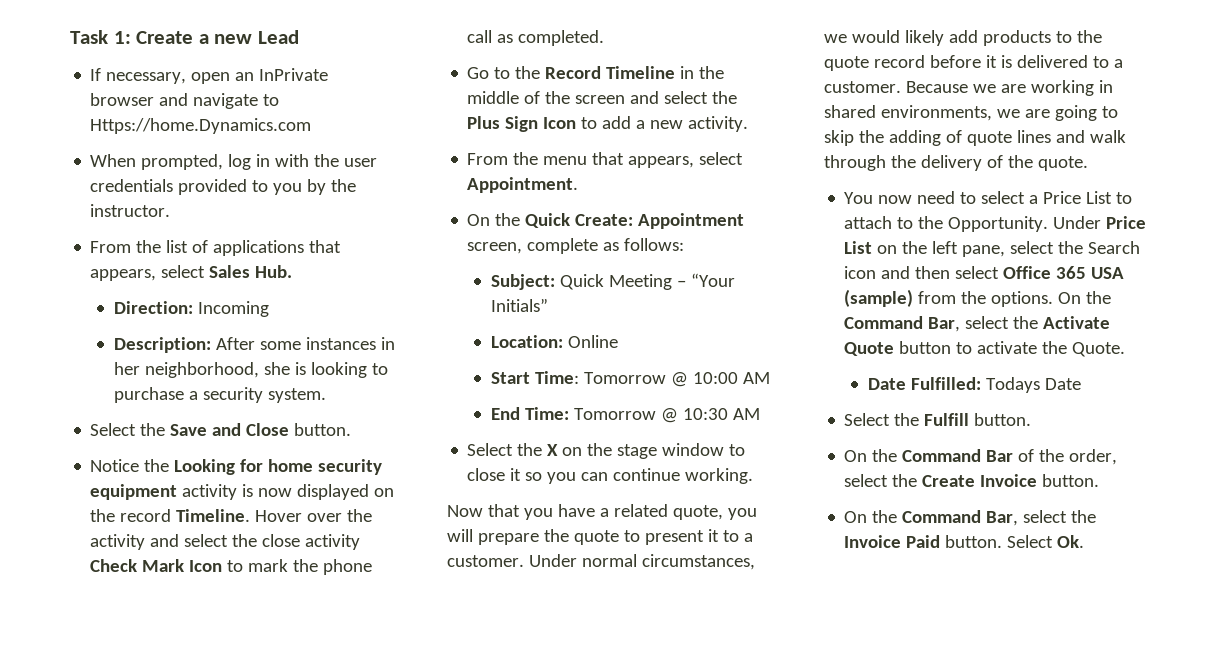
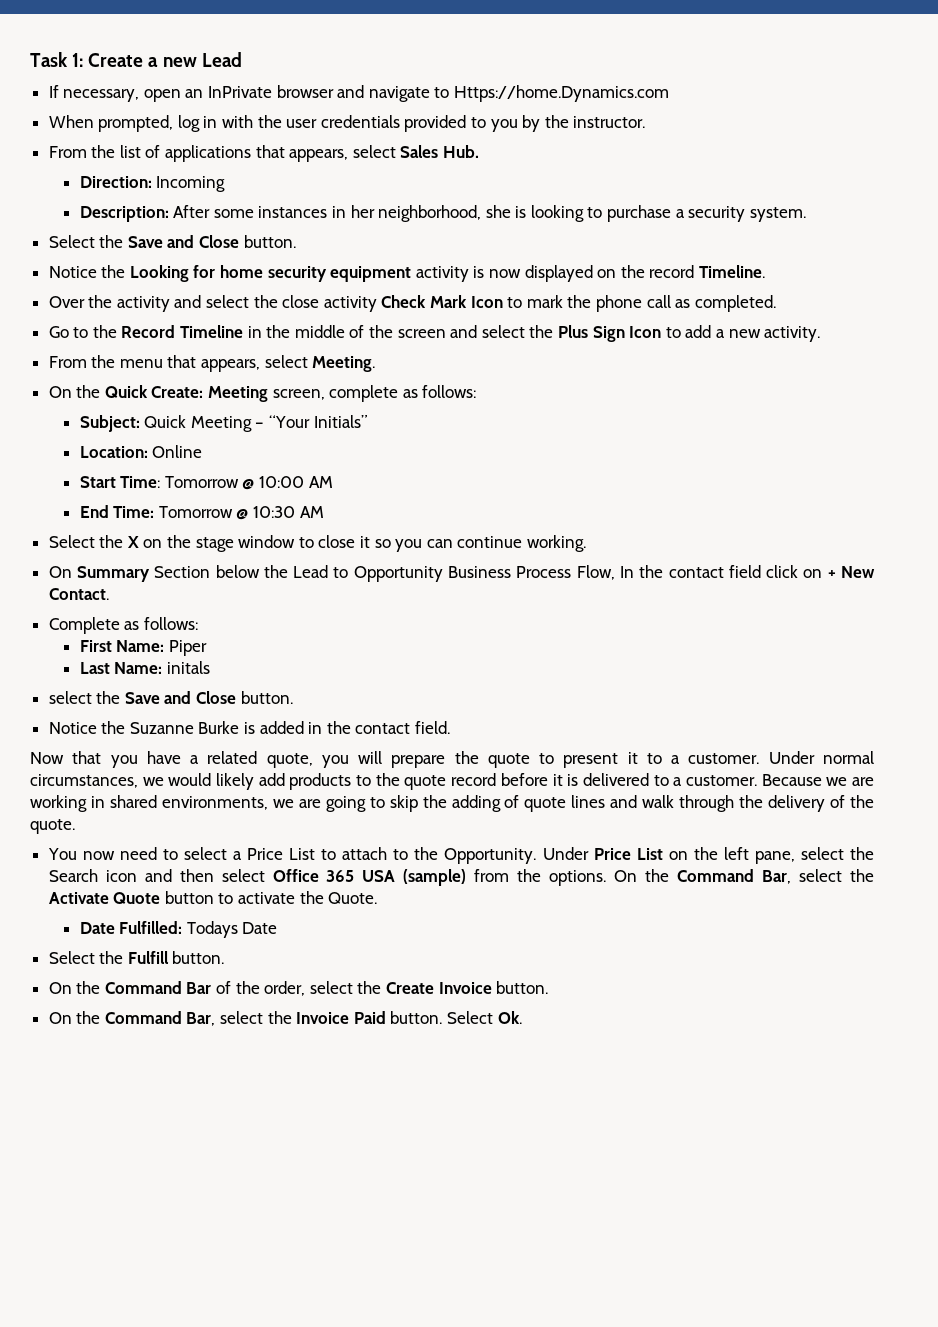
[255,510,343,522] Hover over -> [48,296,85,308] // Over
[467,177,579,193] Appointment. -> [312,356,376,372] Meeting.
[638,213,745,229] Appointment -> [208,386,269,402] Meeting
(754, 476) none -> [48,565,876,582] [48,588,109,600] [48,617,198,634] [79,640,207,656] [79,661,210,674] [48,691,293,704] [48,721,451,734] // On Summary Section below the Lead to Opportunity Business Process Flow, In the contact field click on + New Contact. // Complete as follows: // First Name: Piper // Last Name: initals // select the Save and Close button. // Notice the Suzanne Burke is added in the contact field.

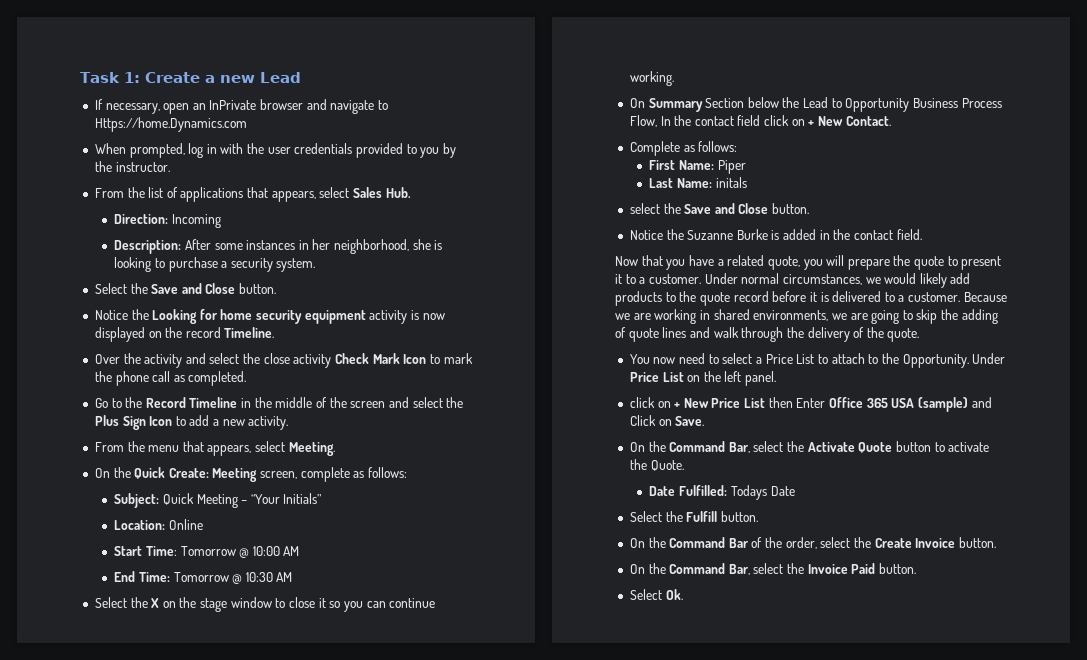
[754,847,874,864] [48,869,607,886] pane, select the Search icon and then select Office 365 USA (sample) from the options. -> [745,371,777,386] [629,397,992,412] [629,415,705,426] panel. // click on + New Price List then Enter Office 365 USA (sample) and Click on Save. //
(443, 1017) none -> (917, 568) //

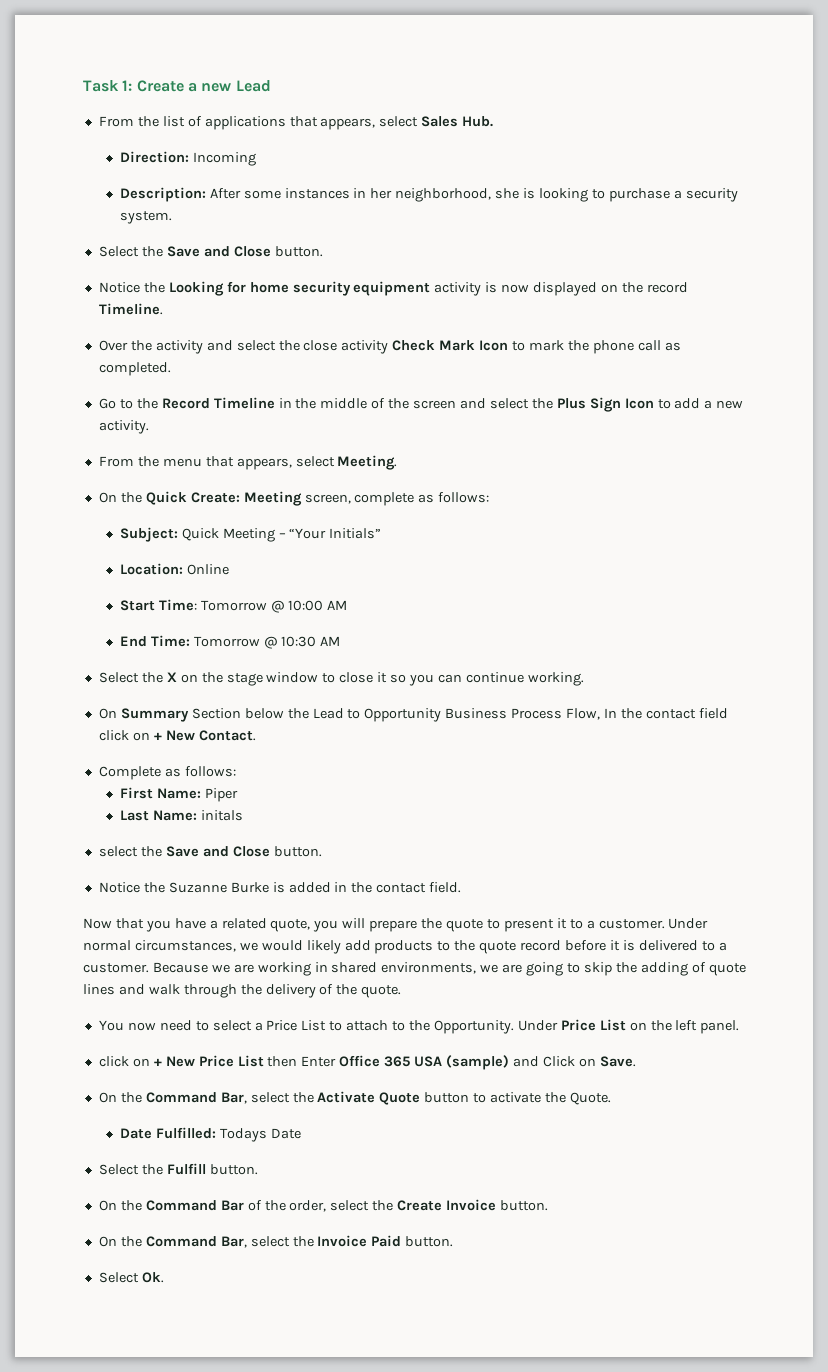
[94,99,389,114] [94,117,247,132] [94,143,456,158] [94,161,170,172] // If necessary, open an InPrivate browser and navigate to Https://home.Dynamics.com // When prompted, log in with the user credentials provided to you by the instructor. -> (271, 86) none

